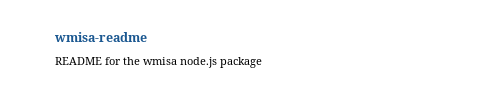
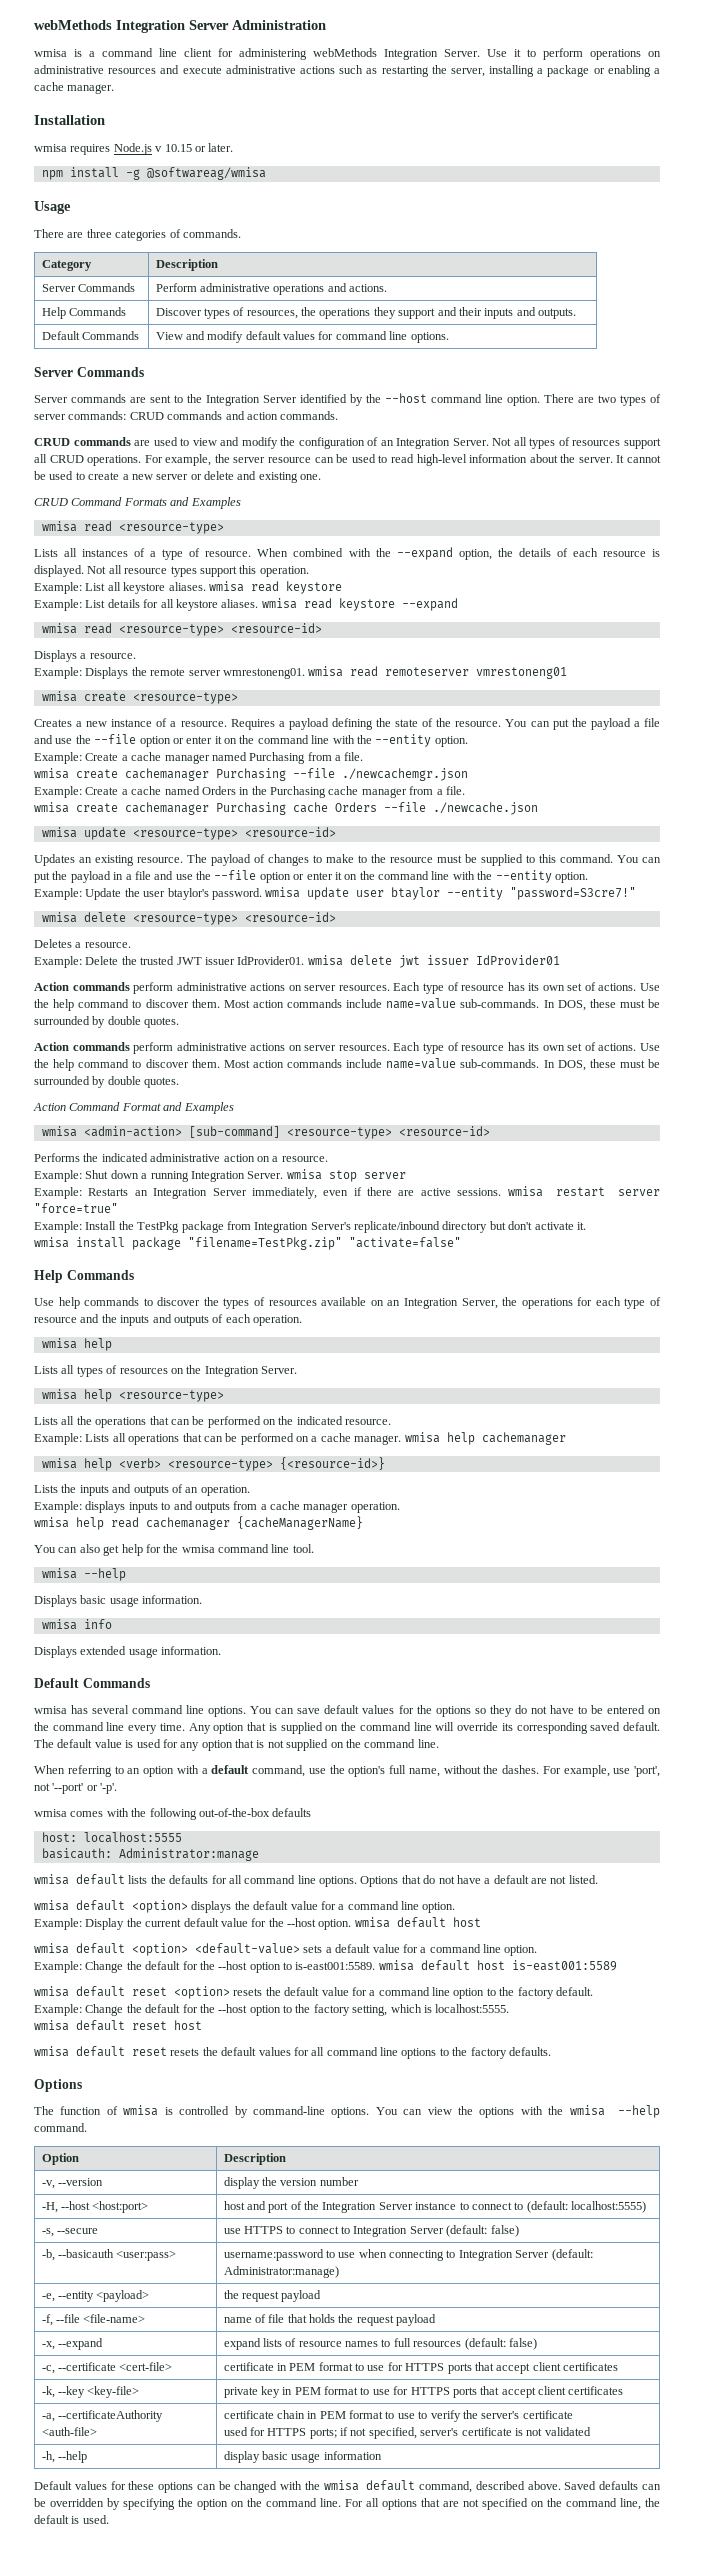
[54,32,147,42] [55,57,262,68] wmisa-readme // README for the wmisa node.js package -> [34,20,326,33] [34,48,661,60] [34,65,660,77] [34,82,115,94] [34,115,105,125] [34,143,234,155] [41,167,266,180] [34,201,71,214] [34,229,241,241] [41,260,92,271] [155,259,218,271] [41,283,135,292] [155,283,387,295] [41,307,126,319] [155,307,576,319] [41,331,139,340] [155,331,449,343] [34,367,144,377] [34,393,661,406] [34,411,339,420] [34,437,661,449] [34,454,661,466] [34,471,322,483] [34,497,241,509] [41,521,224,534] [34,547,660,560] [34,565,309,577] [34,581,342,594] [34,598,458,611] [41,623,322,636] [34,650,136,662] [34,666,568,679] [41,691,238,704] [34,718,660,730] [34,734,468,747] [34,752,364,764] [34,768,468,781] [34,786,465,798] [34,802,538,815] [41,827,336,840] [34,854,661,866] [34,870,588,883] [34,887,637,900] [41,912,336,925] [34,939,131,948] [34,955,560,968] [34,982,660,994] [34,998,660,1011] [34,1016,180,1028] [34,1042,660,1054] [34,1058,660,1071] [34,1076,180,1088] [33,1102,234,1114] [41,1126,490,1139] [34,1153,328,1162] [34,1169,406,1182] [34,1186,660,1199] [34,1203,118,1213] [34,1221,586,1233] [34,1237,461,1250] [34,1270,134,1283] [34,1297,661,1309] [34,1314,302,1326] [41,1338,112,1351] [34,1365,297,1377] [41,1389,224,1402] [34,1416,392,1428] [34,1432,566,1445] [41,1457,385,1471] [34,1484,250,1496] [34,1501,400,1513] [34,1516,363,1530] [34,1544,314,1556] [41,1568,126,1581] [34,1595,203,1607] [41,1619,112,1630] [34,1646,222,1658] [34,1678,150,1688] [34,1705,661,1717] [34,1722,661,1734] [34,1739,439,1751] [34,1765,660,1777] [34,1783,118,1794] [34,1808,312,1820] [41,1832,182,1843] [41,1848,259,1861] [34,1874,598,1887] [34,1900,456,1913] [34,1917,481,1930] [34,1943,538,1956] [34,1960,617,1973] [34,1986,593,1999] [34,2004,510,2016] [34,2020,202,2031] [34,2046,551,2059] [34,2079,82,2092] [34,2105,660,2118] [34,2123,87,2132] [41,2153,79,2165] [223,2153,286,2165] [41,2178,103,2189] [223,2177,359,2189] [41,2201,149,2213] [223,2201,646,2213] [41,2228,98,2237] [223,2225,519,2237] [41,2249,177,2261] [223,2249,593,2261] [223,2266,339,2278] [41,2290,150,2302] [223,2290,322,2302] [41,2314,146,2326] [223,2314,437,2326] [41,2338,103,2350] [223,2338,537,2350] [41,2362,173,2374] [223,2362,618,2374] [41,2386,140,2398] [223,2386,624,2398] [41,2410,163,2422] [41,2427,97,2436] [223,2410,573,2422] [223,2427,591,2439] [41,2451,87,2463] [223,2451,382,2463] [34,2480,661,2493] [34,2498,660,2510] [34,2515,109,2524] webMethods Integration Server Administration // wmisa is a command line client for administering webMethods Integration Server. Use it to perform operations on administrative resources and execute administrative actions such as restarting the server, installing a package or enabling a cache manager. // Installation // wmisa requires Node.js v 10.15 or later. // npm install -g @softwareag/wmisa // Usage // There are three categories of commands. // Category | Description // Server Commands | Perform administrative operations and actions. // Help Commands | Discover types of resources, the operations they support and their inputs and outputs. // Default Commands | View and modify default values for command line options. // Server Commands // Server commands are sent to the Integration Server identified by the --host command line option. There are two types of server commands: CRUD commands and action commands. // CRUD commands are used to view and modify the configuration of an Integration Server. Not all types of resources support all CRUD operations. For example, the server resource can be used to read high-level information about the server. It cannot be used to create a new server or delete and existing one. // CRUD Command Formats and Examples // wmisa read <resource-type> // Lists all instances of a type of resource. When combined with the --expand option, the details of each resource is displayed. Not all resource types support this operation. // Example: List all keystore aliases. wmisa read keystore // Example: List details for all keystore aliases. wmisa read keystore --expand // wmisa read <resource-type> <resource-id> // Displays a resource. // Example: Displays the remote server wmrestoneng01. wmisa read remoteserver vmrestoneng01 // wmisa create <resource-type> // Creates a new instance of a resource. Requires a payload defining the state of the resource. You can put the payload a file and use the --file option or enter it on the command line with the --entity option. // Example: Create a cache manager named Purchasing from a file. // wmisa create cachemanager Purchasing --file ./newcachemgr.json // Example: Create a cache named Orders in the Purchasing cache manager from a file. // wmisa create cachemanager Purchasing cache Orders --file ./newcache.json // wmisa update <resource-type> <resource-id> // Updates an existing resource. The payload of changes to make to the resource must be supplied to this command. You can put the payload in a file and use the --file option or enter it on the command line with the --entity option. // Example: Update the user btaylor's password. wmisa update user btaylor --entity "password=S3cre7!" // wmisa delete <resource-type> <resource-id> // Deletes a resource. // Example: Delete the trusted JWT issuer IdProvider01. wmisa delete jwt issuer IdProvider01 // Action commands perform administrative actions on server resources. Each type of resource has its own set of actions. Use the help command to discover them. Most action commands include name=value sub-commands. In DOS, these must be surrounded by double quotes. // Action commands perform administrative actions on server resources. Each type of resource has its own set of actions. Use the help command to discover them. Most action commands include name=value sub-commands. In DOS, these must be surrounded by double quotes. // Action Command Format and Examples // wmisa <admin-action> [sub-command] <resource-type> <resource-id> // Performs the indicated administrative action on a resource. // Example: Shut down a running Integration Server. wmisa stop server // Example: Restarts an Integration Server immediately, even if there are active sessions. wmisa restart server "force=true" // Example: Install the TestPkg package from Integration Server's replicate/inbound directory but don't activate it. // wmisa install package "filename=TestPkg.zip" "activate=false" // Help Commands // Use help commands to discover the types of resources available on an Integration Server, the operations for each type of resource and the inputs and outputs of each operation. // wmisa help // Lists all types of resources on the Integration Server. // wmisa help <resource-type> // Lists all the operations that can be performed on the indicated resource. // Example: Lists all operations that can be performed on a cache manager. wmisa help cachemanager // wmisa help <verb> <resource-type> {<resource-id>} // Lists the inputs and outputs of an operation. // Example: displays inputs to and outputs from a cache manager operation. // wmisa help read cachemanager {cacheManagerName} // You can also get help for the wmisa command line tool. // wmisa --help // Displays basic usage information. // wmisa info // Displays extended usage information. // Default Commands // wmisa has several command line options. You can save default values for the options so they do not have to be entered on the command line every time. Any option that is supplied on the command line will override its corresponding saved default. The default value is used for any option that is not supplied on the command line. // When referring to an option with a default command, use the option's full name, without the dashes. For example, use 'port', not '--port' or '-p'. // wmisa comes with the following out-of-the-box defaults // host: localhost:5555 // basicauth: Administrator:manage // wmisa default lists the defaults for all command line options. Options that do not have a default are not listed. // wmisa default <option> displays the default value for a command line option. // Example: Display the current default value for the --host option. wmisa default host // wmisa default <option> <default-value> sets a default value for a command line option. // Example: Change the default for the --host option to is-east001:5589. wmisa default host is-east001:5589 // wmisa default reset <option> resets the default value for a command line option to the factory default. // Example: Change the default for the --host option to the factory setting, which is localhost:5555. // wmisa default reset host // wmisa default reset resets the default values for all command line options to the factory defaults. // Options // The function of wmisa is controlled by command-line options. You can view the options with the wmisa --help command. // Option | Description // -v, --version | display the version number // -H, --host <host:port> | host and port of the Integration Server instance to connect to (default: localhost:5555) // -s, --secure | use HTTPS to connect to Integration Server (default: false) // -b, --basicauth <user:pass> | username:password to use when connecting to Integration Server (default: Administrator:manage) // -e, --entity <payload> | the request payload // -f, --file <file-name> | name of file that holds the request payload // -x, --expand | expand lists of resource names to full resources (default: false) // -c, --certificate <cert-file> | certificate in PEM format to use for HTTPS ports that accept client certificates // -k, --key <key-file> | private key in PEM format to use for HTTPS ports that accept client certificates // -a, --certificateAuthority <auth-file> | certificate chain in PEM format to use to verify the server's certificate // used for HTTPS ports; if not specified, server's certificate is not validated // -h, --help | display basic usage information // Default values for these options can be changed with the wmisa default command, described above. Saved defaults can be overridden by specifying the option on the command line. For all options that are not specified on the command line, the default is used.

